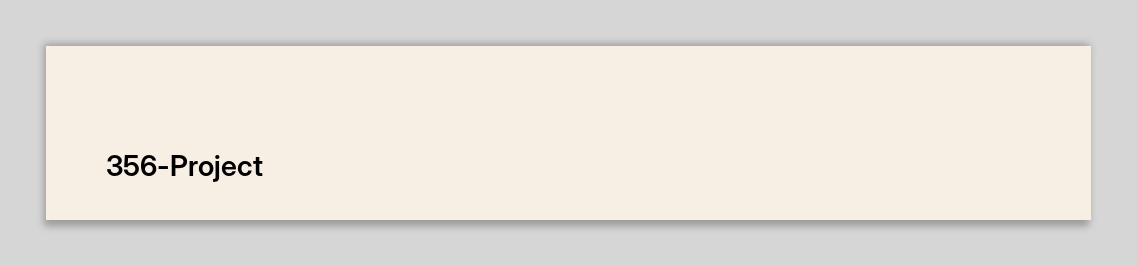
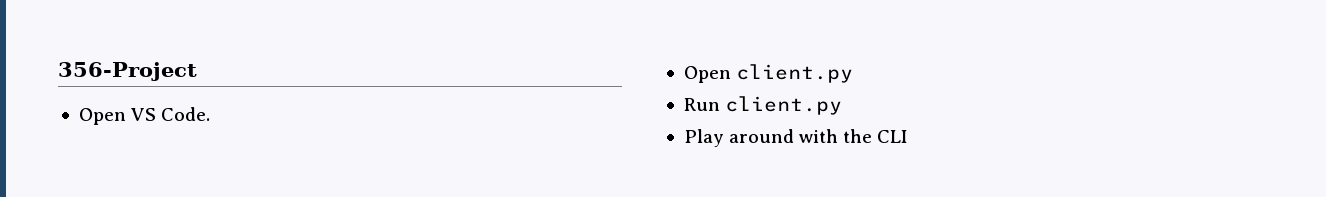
(263, 168) none -> [78,107,211,125] [683,64,854,83] [683,96,843,115] [683,129,909,147] // Open VS Code. // Open client.py // Run client.py // Play around with the CLI

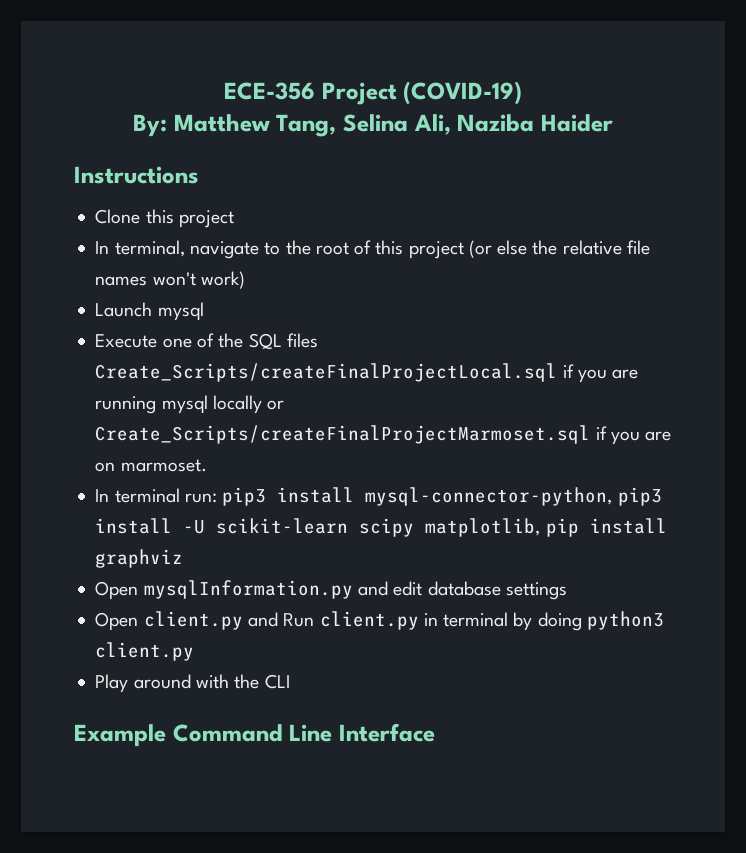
[58,62,197,81] [78,107,211,125] 356-Project // Open VS Code. -> [223,81,523,105] [133,114,613,137] [74,166,199,184] [95,209,234,228] [95,240,650,259] [95,271,245,289] [95,302,204,321] [95,333,318,350] [95,363,639,383] [95,395,285,414] [95,425,672,445] [95,459,207,472] [95,487,662,506] [95,518,667,537] [95,549,184,568] [95,580,567,600] ECE-356 Project (COVID-19) // By: Matthew Tang, Selina Ali, Naziba Haider // Instructions // Clone this project // In terminal, navigate to the root of this project (or else the relative file names won't work) // Launch mysql // Execute one of the SQL files Create_Scripts/createFinalProjectLocal.sql if you are running mysql locally or Create_Scripts/createFinalProjectMarmoset.sql if you are on marmoset. // In terminal run: pip3 install mysql-connector-python, pip3 install -U scikit-learn scipy matplotlib, pip install graphviz // Open mysqlInformation.py and edit database settings
(854, 73) // -> [247,612,278,627] and
(843, 105) none -> [423,611,664,631] [95,642,195,661] in terminal by doing python3 client.py
(909, 136) none -> [74,723,435,747] // Example Command Line Interface

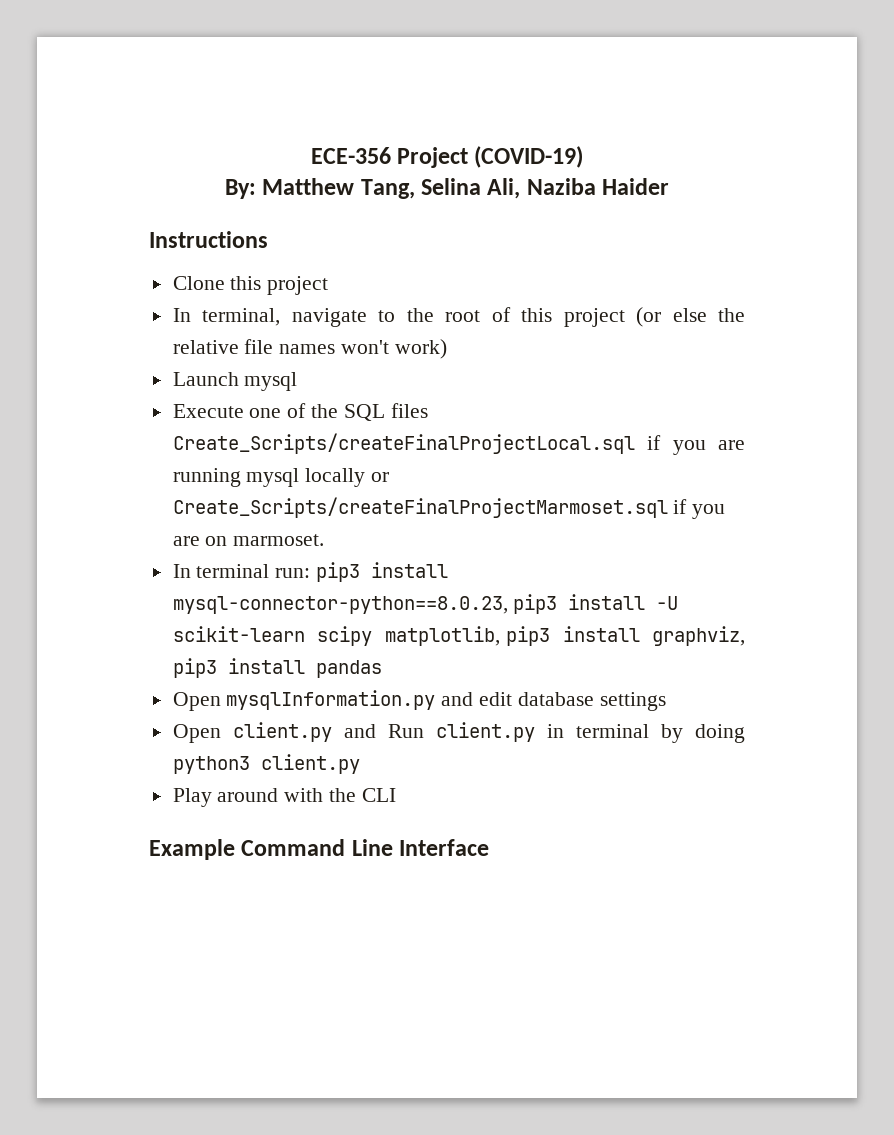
[365,487,613,506] mysql-connector-python, -> [172,596,508,614] mysql-connector-python==8.0.23,
[545,518,667,537] [95,549,184,568] pip install graphviz -> [506,626,746,646] [172,658,382,678] pip3 install graphviz, pip3 install pandas

